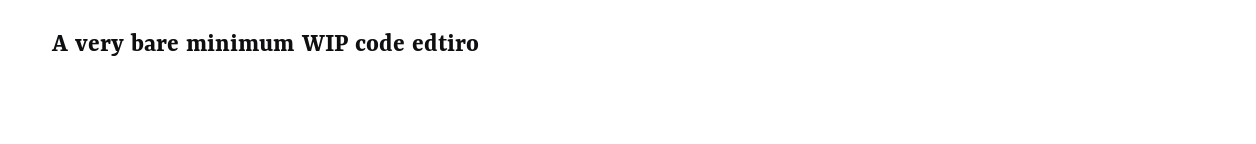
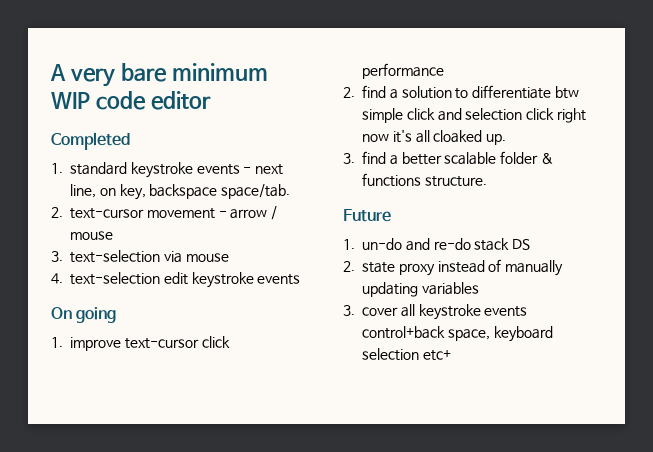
[411,33,479,51] edtiro -> [150,91,211,110] [51,132,130,150] [51,162,284,178] [70,184,291,200] [51,206,278,220] [70,231,113,240] [51,250,229,263] [51,272,301,288] [51,307,117,323] [51,336,230,351] [362,63,444,79] [343,85,579,99] [362,108,586,123] [362,130,507,145] [343,151,553,165] [362,173,487,187] [343,209,391,222] [343,238,531,251] [343,259,564,276] [362,282,479,297] [343,304,528,320] [362,326,553,342] [362,348,451,361] editor // Completed // 1. standard keystroke events - next line, on key, backspace space/tab. // 2. text-cursor movement - arrow / mouse // 3. text-selection via mouse // 4. text-selection edit keystroke events // On going // 1. improve text-cursor click performance // 2. find a solution to differentiate btw simple click and selection click right now it's all cloaked up. // 3. find a better scalable folder & functions structure. // Future // 1. un-do and re-do stack DS // 2. state proxy instead of manually updating variables // 3. cover all keystroke events control+back space, keyboard selection etc+

